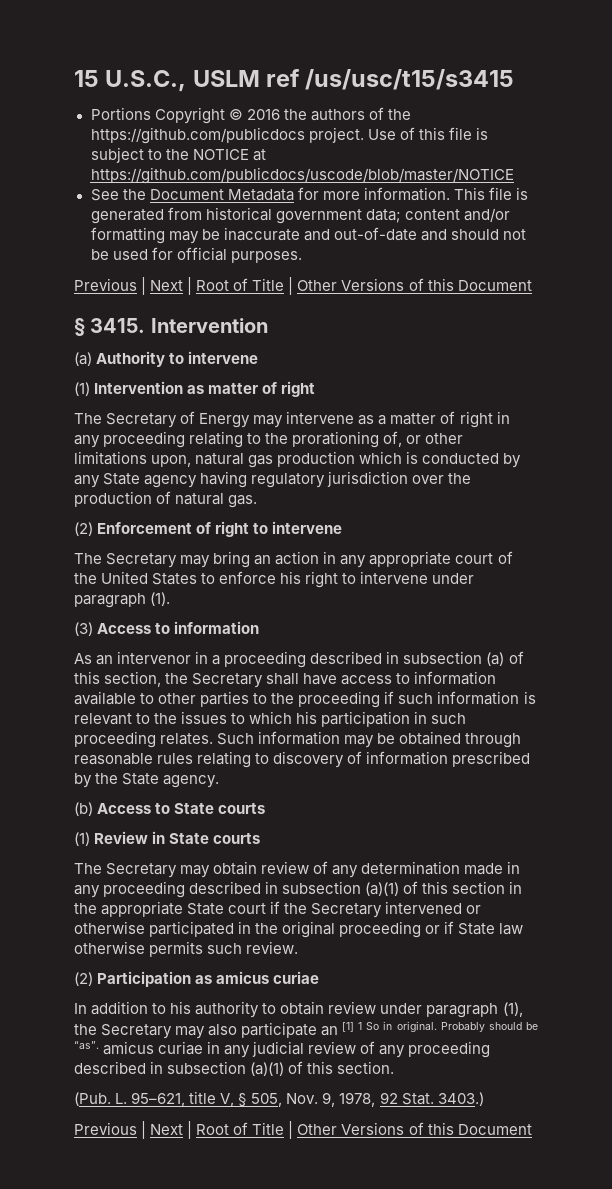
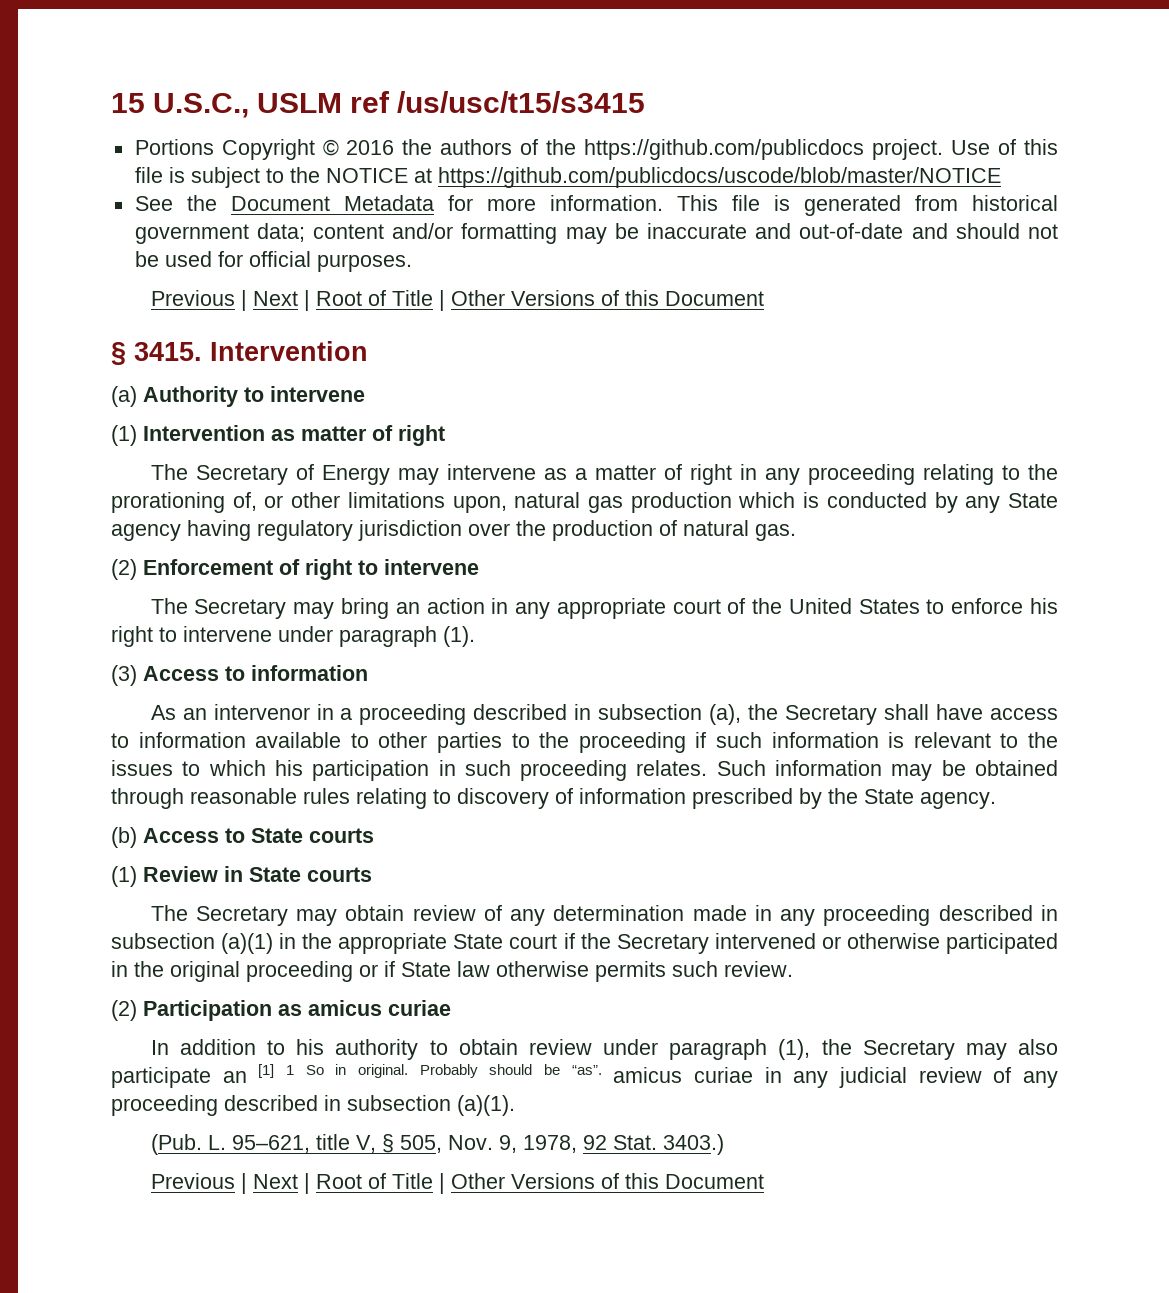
[486,651,524,666] [74,671,162,687] (a) of this section, -> [709,704,742,725] (a),
[403,881,506,894] of this section -> (274, 943) none
[250,1061,395,1076] (a)(1) of this section. -> [457,1095,515,1116] (a)(1).

